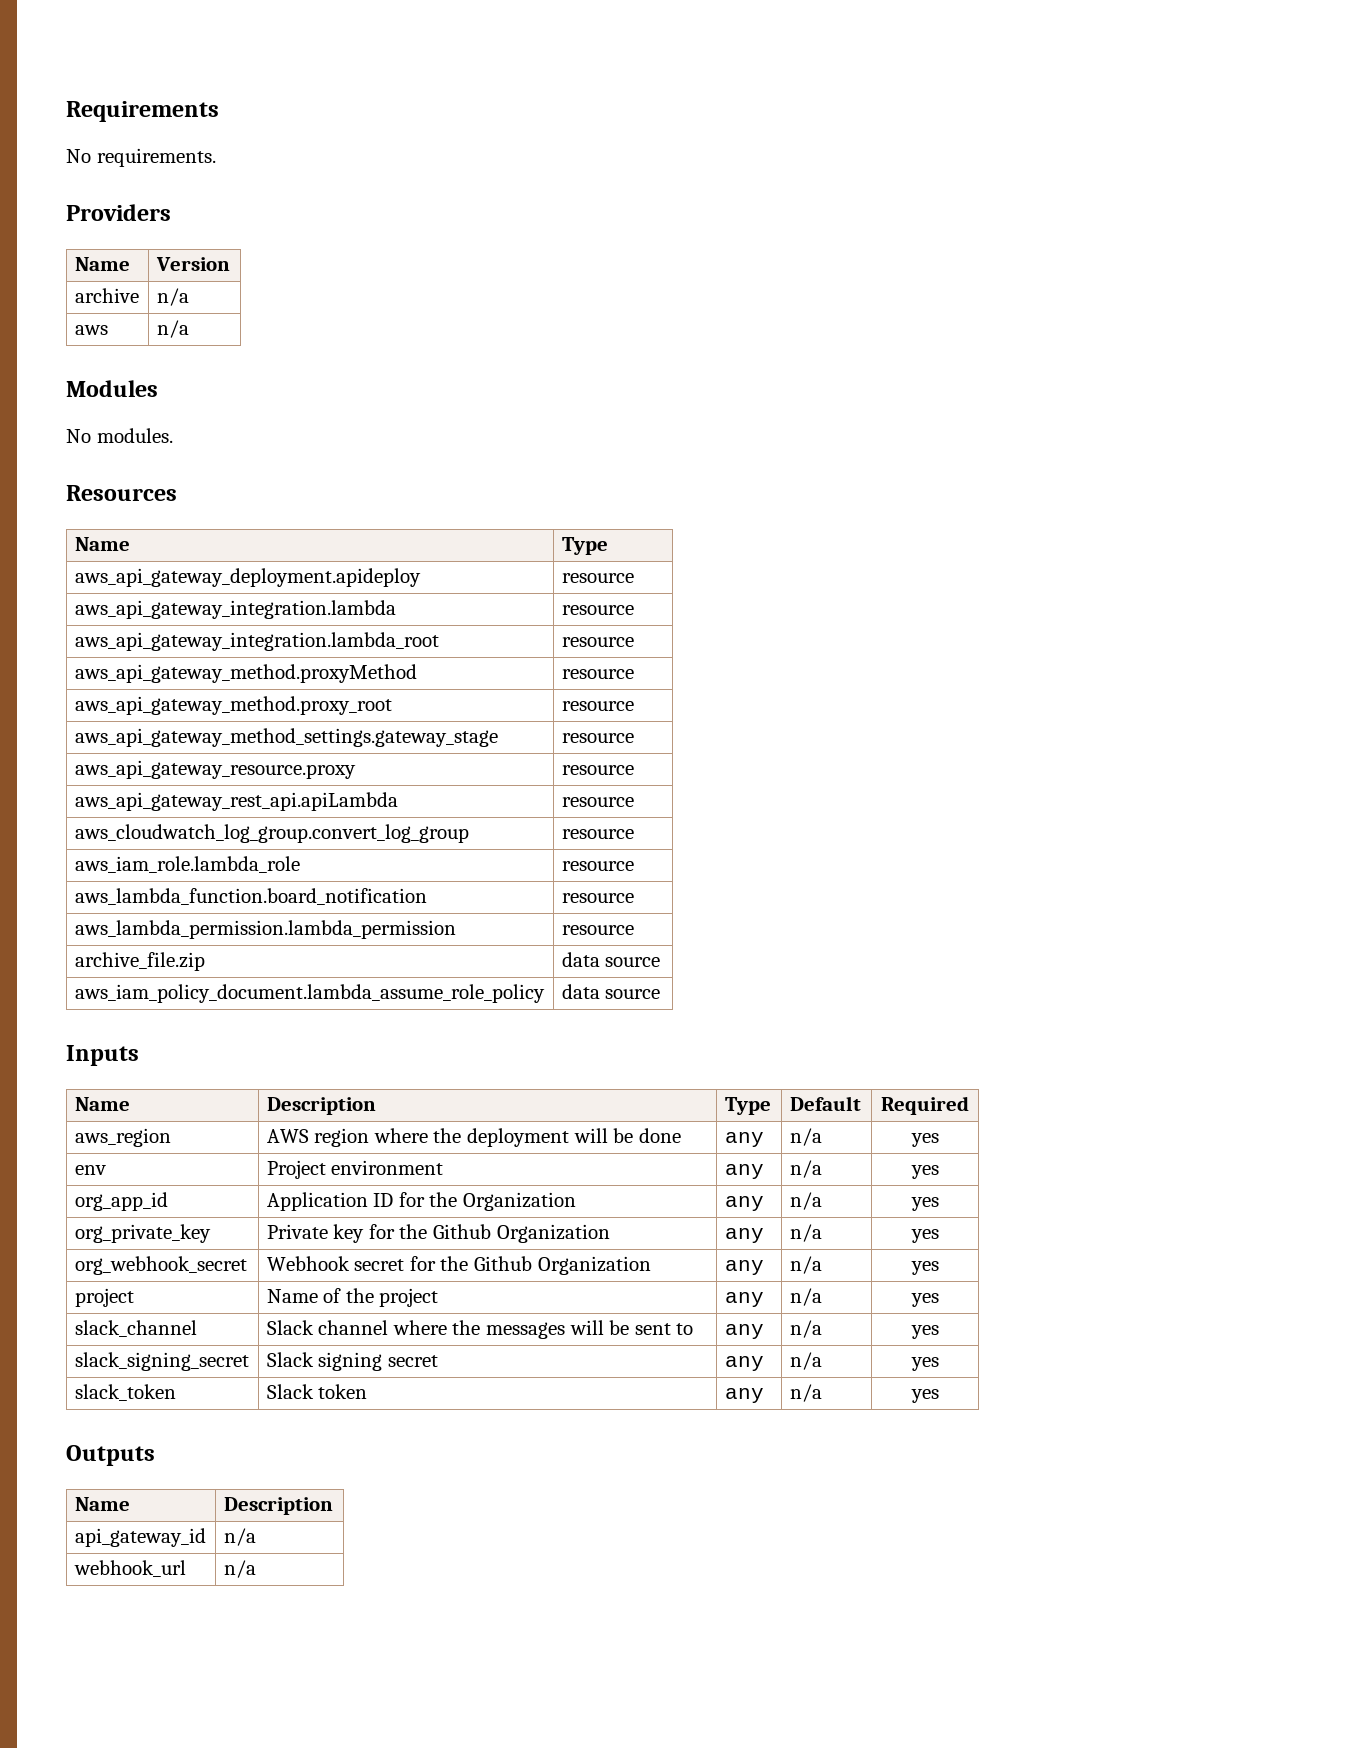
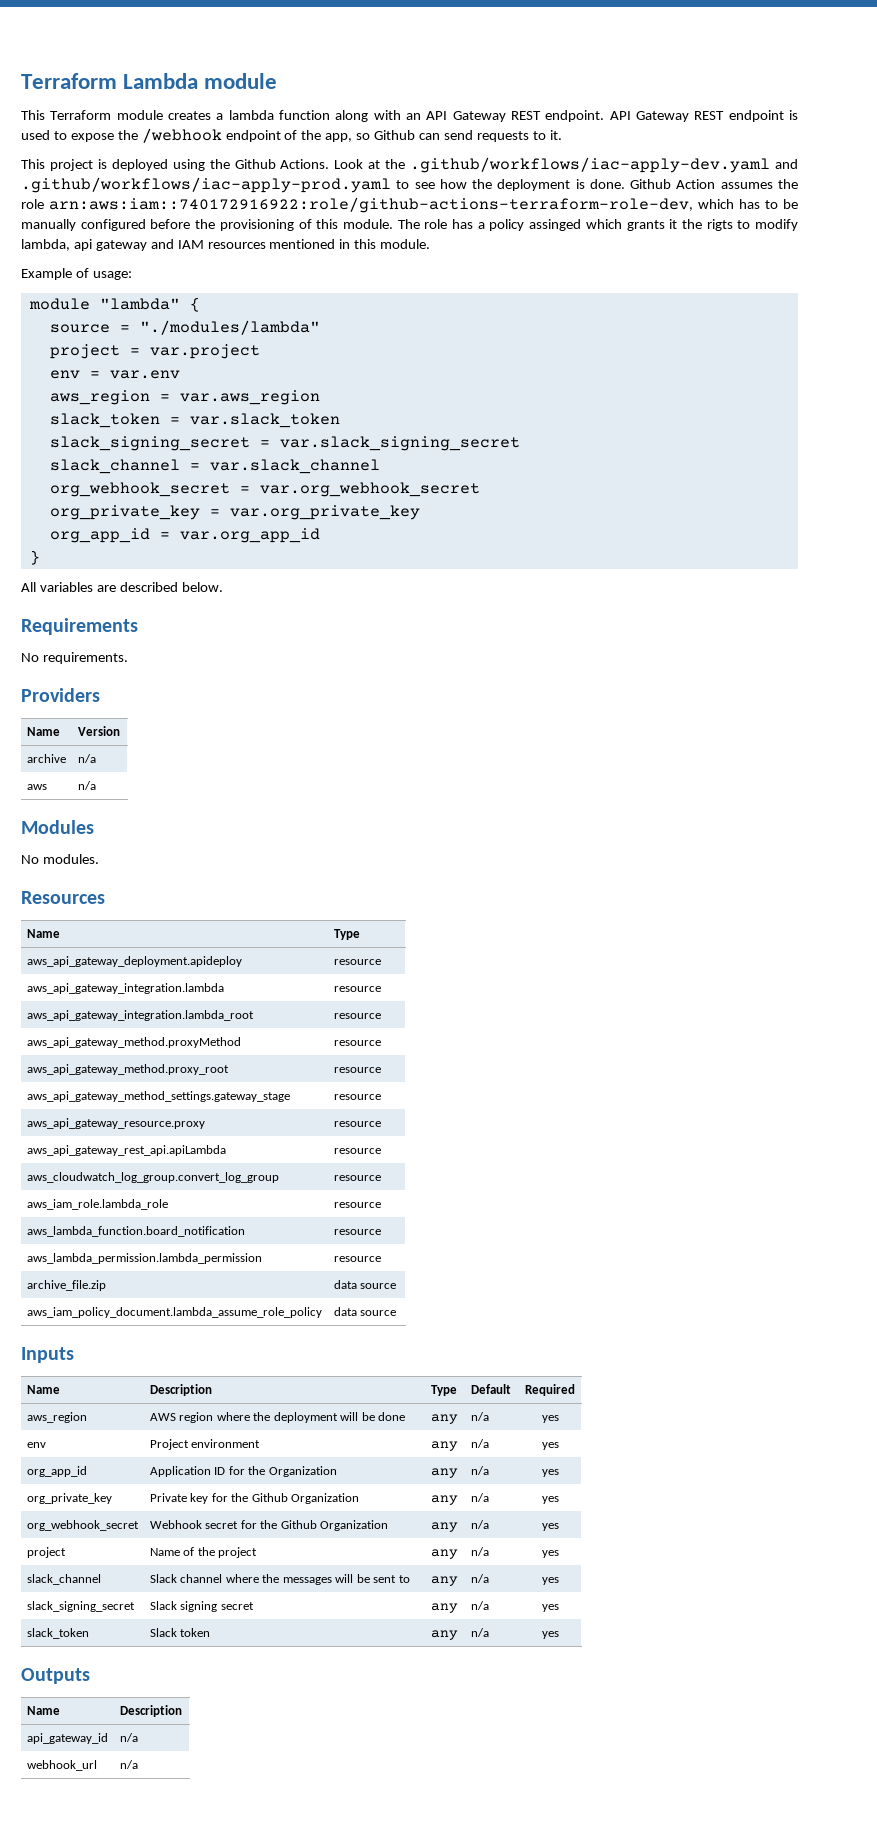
(66, 111) none -> [21,73,278,89] [21,110,799,122] [21,128,562,143] [21,157,798,173] [21,177,798,193] [21,197,798,213] [21,219,799,231] [21,239,431,251] [21,268,132,280] [28,297,200,312] [49,320,320,335] [49,344,260,359] [49,370,180,379] [49,390,320,405] [49,413,340,428] [49,436,520,451] [49,459,380,474] [49,482,480,497] [49,505,420,520] [49,528,320,543] [29,550,40,565] [21,582,223,592] Terraform Lambda module // This Terraform module creates a lambda function along with an API Gateway REST endpoint. API Gateway REST endpoint is used to expose the /webhook endpoint of the app, so Github can send requests to it. // This project is deployed using the Github Actions. Look at the .github/workflows/iac-apply-dev.yaml and .github/workflows/iac-apply-prod.yaml to see how the deployment is done. Github Action assumes the role arn:aws:iam::740172916922:role/github-actions-terraform-role-dev, which has to be manually configured before the provisioning of this module. The role has a policy assinged which grants it the rigts to modify lambda, api gateway and IAM resources mentioned in this module. // Example of usage: // module "lambda" { // source = "./modules/lambda" // project = var.project // env = var.env // aws_region = var.aws_region // slack_token = var.slack_token // slack_signing_secret = var.slack_signing_secret // slack_channel = var.slack_channel // org_webhook_secret = var.org_webhook_secret // org_private_key = var.org_private_key // org_app_id = var.org_app_id // } // All variables are described below. //

